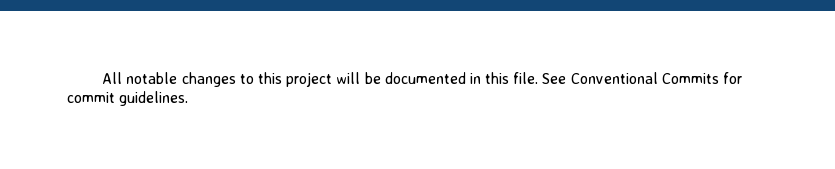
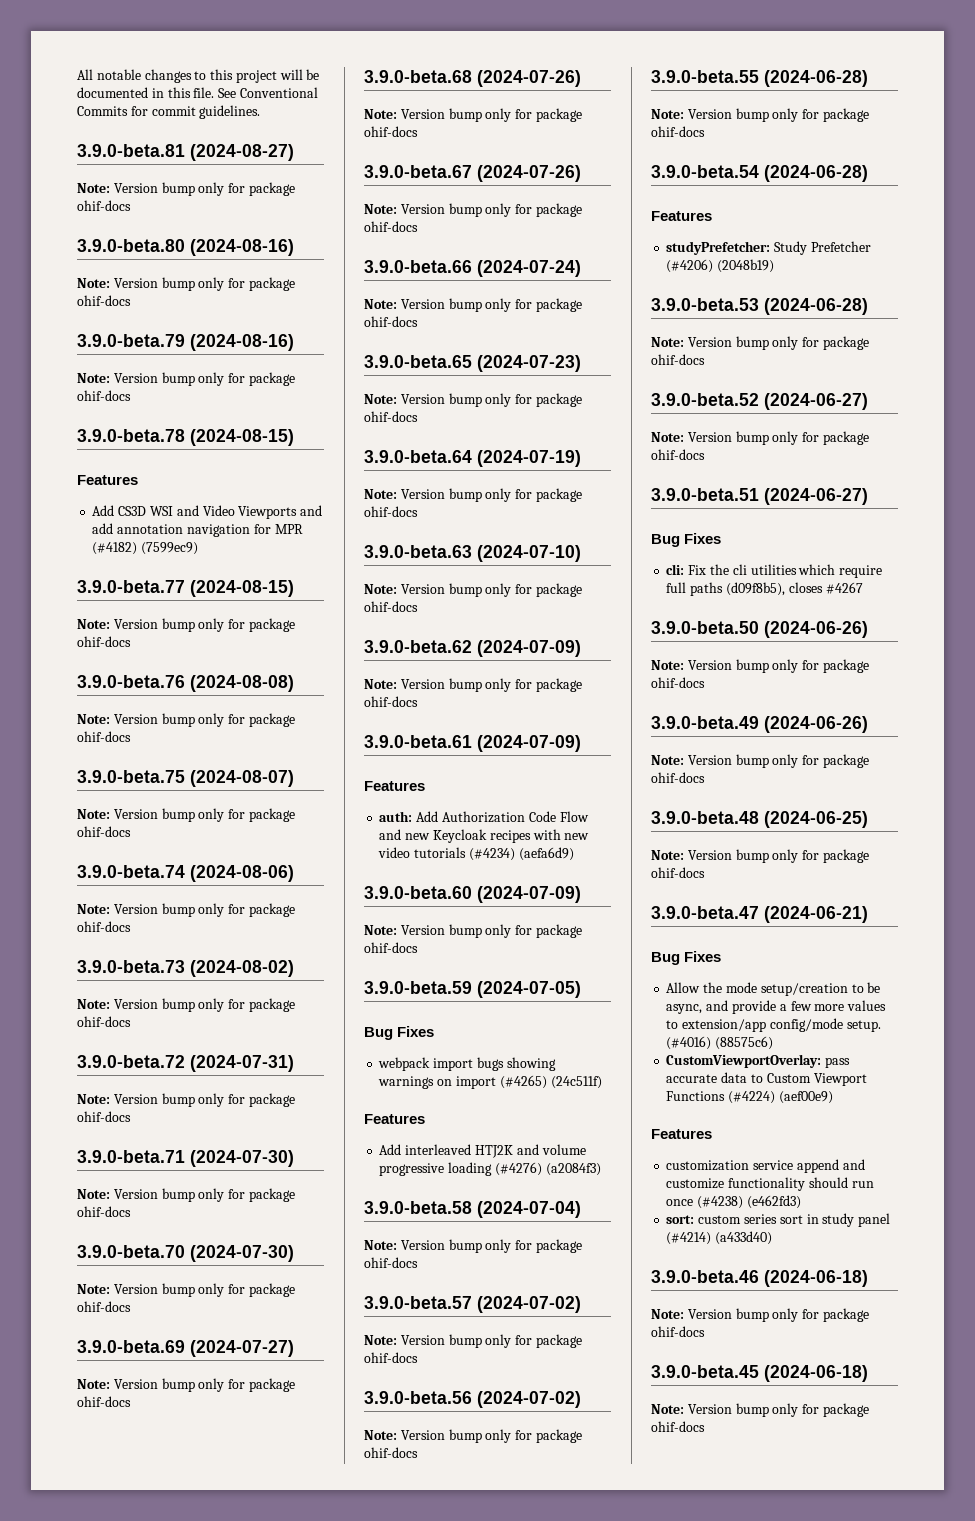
(189, 98) none -> [77,144,294,161] [77,182,295,196] [77,200,131,211] [77,239,294,256] [77,277,295,291] [77,295,131,306] [77,334,294,351] [77,372,295,386] [77,390,131,401] [77,429,294,446] [77,475,138,485] [92,505,323,519] [92,523,303,537] [92,542,199,555] [77,580,294,597] [77,618,295,632] [77,636,131,647] [77,675,294,692] [77,713,295,727] [77,731,131,742] [77,770,294,787] [77,808,295,822] [77,826,131,837] [77,865,294,882] [77,903,295,917] [77,921,131,932] [77,960,294,977] [77,998,295,1012] [77,1016,131,1027] [77,1055,294,1072] [77,1093,295,1107] [77,1111,131,1122] [77,1150,294,1167] [77,1188,295,1202] [77,1206,131,1217] [77,1245,294,1262] [77,1283,295,1297] [77,1301,131,1312] [77,1340,294,1357] [77,1378,295,1392] [77,1396,131,1407] [364,70,581,87] [364,108,582,122] [364,126,418,137] [364,165,581,182] [364,203,582,217] [364,221,418,232] [364,260,581,277] [364,298,582,312] [364,316,418,327] [364,355,581,372] [364,393,582,407] [364,411,418,422] [364,450,581,467] [364,488,582,502] [364,506,418,517] [364,545,581,562] [364,583,582,597] [364,601,418,612] [364,640,581,657] [364,678,582,692] [364,696,418,707] [364,735,581,752] [364,781,425,791] [379,811,589,823] [379,829,590,843] [378,847,574,861] [364,886,581,903] [364,924,582,938] [364,942,418,953] [364,981,581,998] [364,1026,435,1040] [378,1057,556,1071] [378,1075,602,1089] [364,1114,425,1124] [379,1144,586,1158] [379,1162,601,1176] [364,1201,581,1218] [364,1239,582,1253] [364,1257,418,1268] [364,1296,581,1313] [364,1334,582,1348] [364,1352,418,1363] [364,1391,581,1408] [364,1429,582,1443] [364,1447,418,1458] [651,70,868,87] [651,108,869,122] [651,126,705,137] [651,165,868,182] [651,211,712,221] [666,241,871,255] [666,259,775,273] [651,298,868,315] [651,336,869,350] [651,354,705,365] [651,393,868,410] [651,431,869,445] [651,449,705,460] [651,488,868,505] [651,533,722,547] [666,564,883,578] [666,582,863,596] [651,621,868,638] [651,659,869,673] [651,677,705,688] [651,716,868,733] [651,754,869,768] [651,772,705,783] [651,811,868,828] [651,849,869,863] [651,867,705,878] [651,906,868,923] [651,951,722,965] [666,982,881,996] [666,1000,887,1014] [666,1018,881,1032] [666,1036,774,1050] [666,1054,851,1068] [666,1072,867,1086] [666,1091,833,1104] [651,1129,712,1139] [666,1159,865,1173] [666,1177,874,1191] [666,1195,801,1209] [666,1213,891,1227] [666,1231,773,1245] [651,1270,868,1287] [651,1308,869,1322] [651,1326,705,1337] [651,1365,868,1382] [651,1403,869,1417] [651,1421,705,1432] // 3.9.0-beta.81 (2024-08-27) // Note: Version bump only for package ohif-docs // 3.9.0-beta.80 (2024-08-16) // Note: Version bump only for package ohif-docs // 3.9.0-beta.79 (2024-08-16) // Note: Version bump only for package ohif-docs // 3.9.0-beta.78 (2024-08-15) // Features // Add CS3D WSI and Video Viewports and add annotation navigation for MPR (#4182) (7599ec9) // 3.9.0-beta.77 (2024-08-15) // Note: Version bump only for package ohif-docs // 3.9.0-beta.76 (2024-08-08) // Note: Version bump only for package ohif-docs // 3.9.0-beta.75 (2024-08-07) // Note: Version bump only for package ohif-docs // 3.9.0-beta.74 (2024-08-06) // Note: Version bump only for package ohif-docs // 3.9.0-beta.73 (2024-08-02) // Note: Version bump only for package ohif-docs // 3.9.0-beta.72 (2024-07-31) // Note: Version bump only for package ohif-docs // 3.9.0-beta.71 (2024-07-30) // Note: Version bump only for package ohif-docs // 3.9.0-beta.70 (2024-07-30) // Note: Version bump only for package ohif-docs // 3.9.0-beta.69 (2024-07-27) // Note: Version bump only for package ohif-docs // 3.9.0-beta.68 (2024-07-26) // Note: Version bump only for package ohif-docs // 3.9.0-beta.67 (2024-07-26) // Note: Version bump only for package ohif-docs // 3.9.0-beta.66 (2024-07-24) // Note: Version bump only for package ohif-docs // 3.9.0-beta.65 (2024-07-23) // Note: Version bump only for package ohif-docs // 3.9.0-beta.64 (2024-07-19) // Note: Version bump only for package ohif-docs // 3.9.0-beta.63 (2024-07-10) // Note: Version bump only for package ohif-docs // 3.9.0-beta.62 (2024-07-09) // Note: Version bump only for package ohif-docs // 3.9.0-beta.61 (2024-07-09) // Features // auth: Add Authorization Code Flow and new Keycloak recipes with new video tutorials (#4234) (aefa6d9) // 3.9.0-beta.60 (2024-07-09) // Note: Version bump only for package ohif-docs // 3.9.0-beta.59 (2024-07-05) // Bug Fixes // webpack import bugs showing warnings on import (#4265) (24c511f) // Features // Add interleaved HTJ2K and volume progressive loading (#4276) (a2084f3) // 3.9.0-beta.58 (2024-07-04) // Note: Version bump only for package ohif-docs // 3.9.0-beta.57 (2024-07-02) // Note: Version bump only for package ohif-docs // 3.9.0-beta.56 (2024-07-02) // Note: Version bump only for package ohif-docs // 3.9.0-beta.55 (2024-06-28) // Note: Version bump only for package ohif-docs // 3.9.0-beta.54 (2024-06-28) // Features // studyPrefetcher: Study Prefetcher (#4206) (2048b19) // 3.9.0-beta.53 (2024-06-28) // Note: Version bump only for package ohif-docs // 3.9.0-beta.52 (2024-06-27) // Note: Version bump only for package ohif-docs // 3.9.0-beta.51 (2024-06-27) // Bug Fixes // cli: Fix the cli utilities which require full paths (d09f8b5), closes #4267 // 3.9.0-beta.50 (2024-06-26) // Note: Version bump only for package ohif-docs // 3.9.0-beta.49 (2024-06-26) // Note: Version bump only for package ohif-docs // 3.9.0-beta.48 (2024-06-25) // Note: Version bump only for package ohif-docs // 3.9.0-beta.47 (2024-06-21) // Bug Fixes // Allow the mode setup/creation to be async, and provide a few more values to extension/app config/mode setup. (#4016) (88575c6) // CustomViewportOverlay: pass accurate data to Custom Viewport Functions (#4224) (aef00e9) // Features // customization service append and customize functionality should run once (#4238) (e462fd3) // sort: custom series sort in study panel (#4214) (a433d40) // 3.9.0-beta.46 (2024-06-18) // Note: Version bump only for package ohif-docs // 3.9.0-beta.45 (2024-06-18) // Note: Version bump only for package ohif-docs

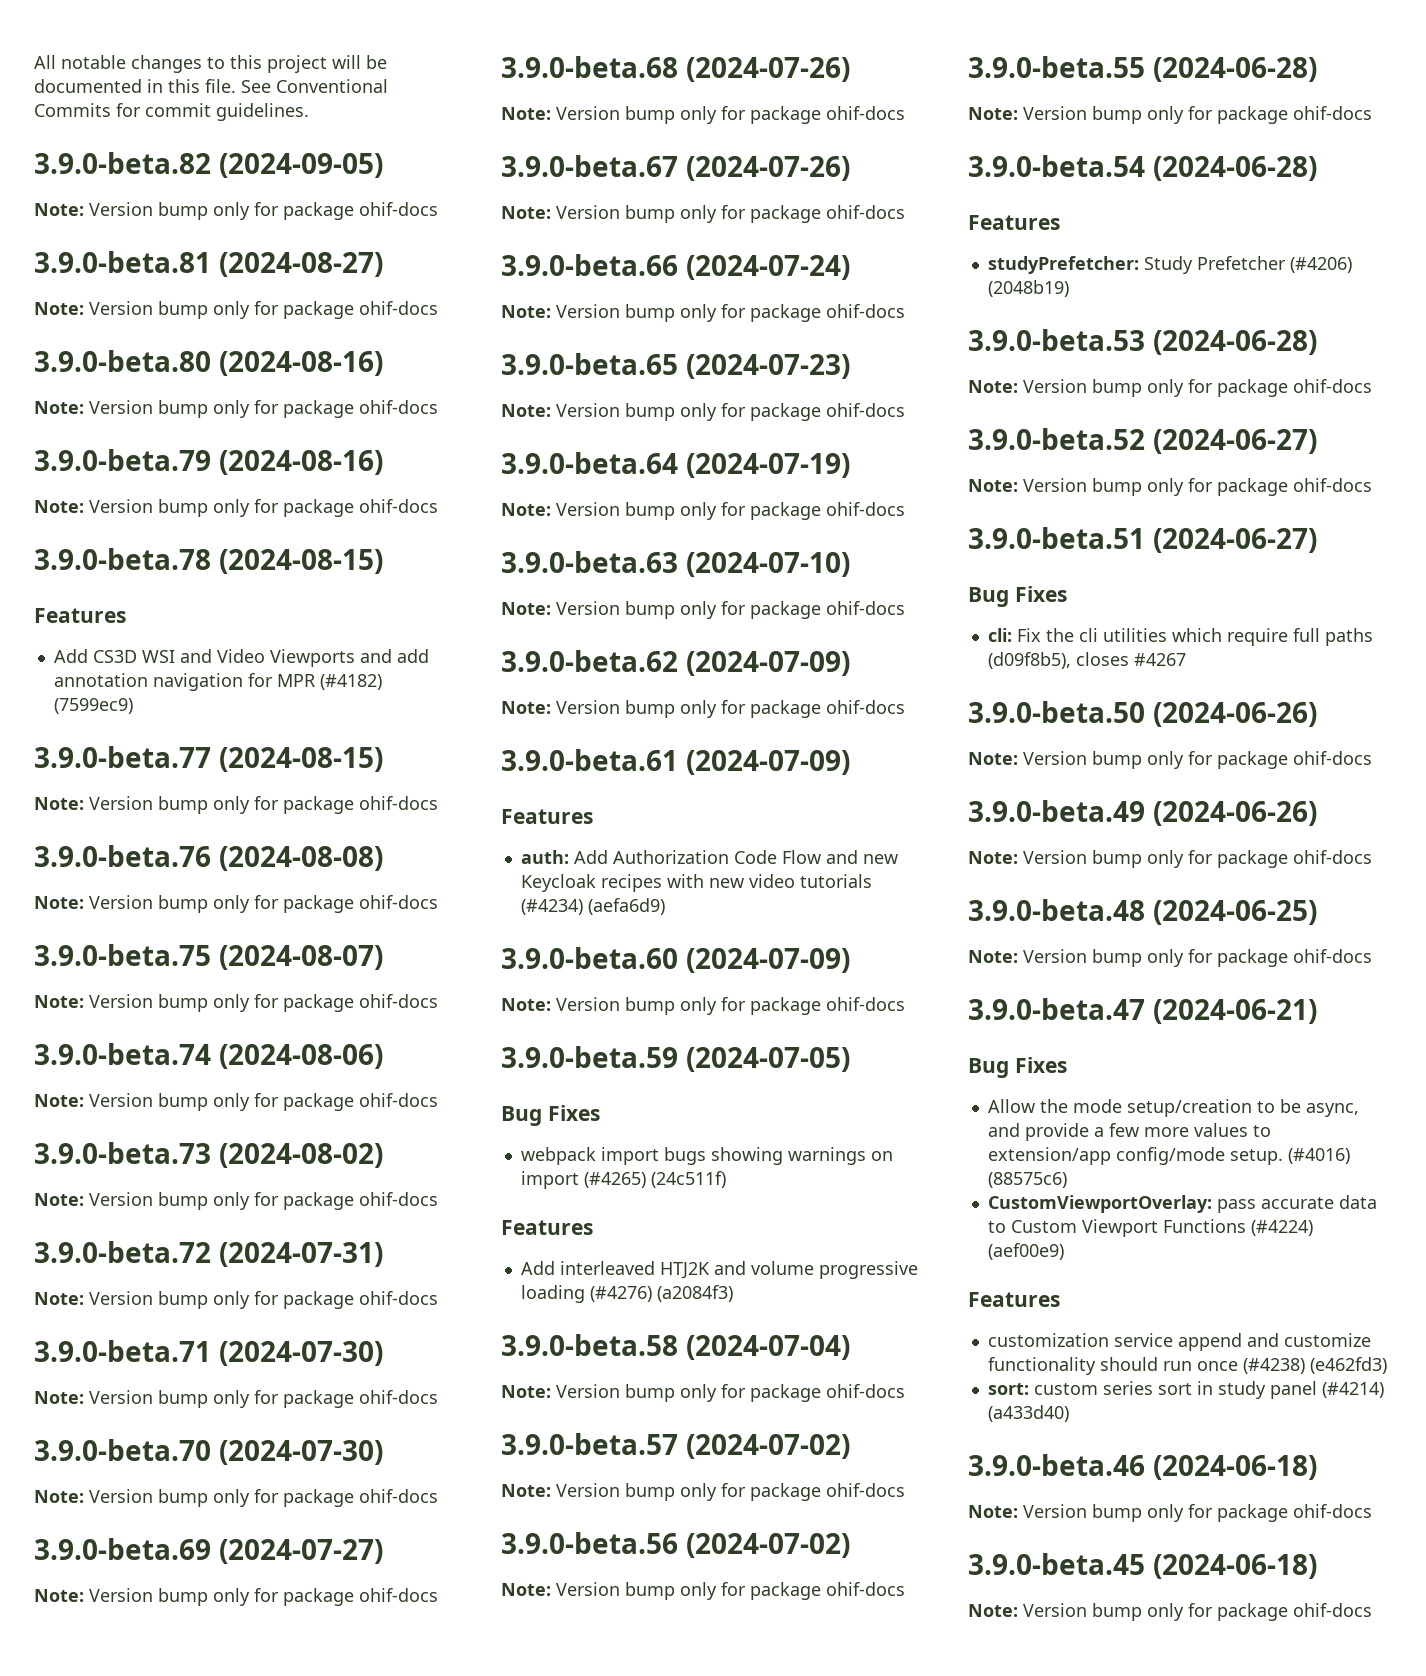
(261, 112) none -> [34,152,383,178] [34,202,438,220] // 3.9.0-beta.82 (2024-09-05) // Note: Version bump only for package ohif-docs

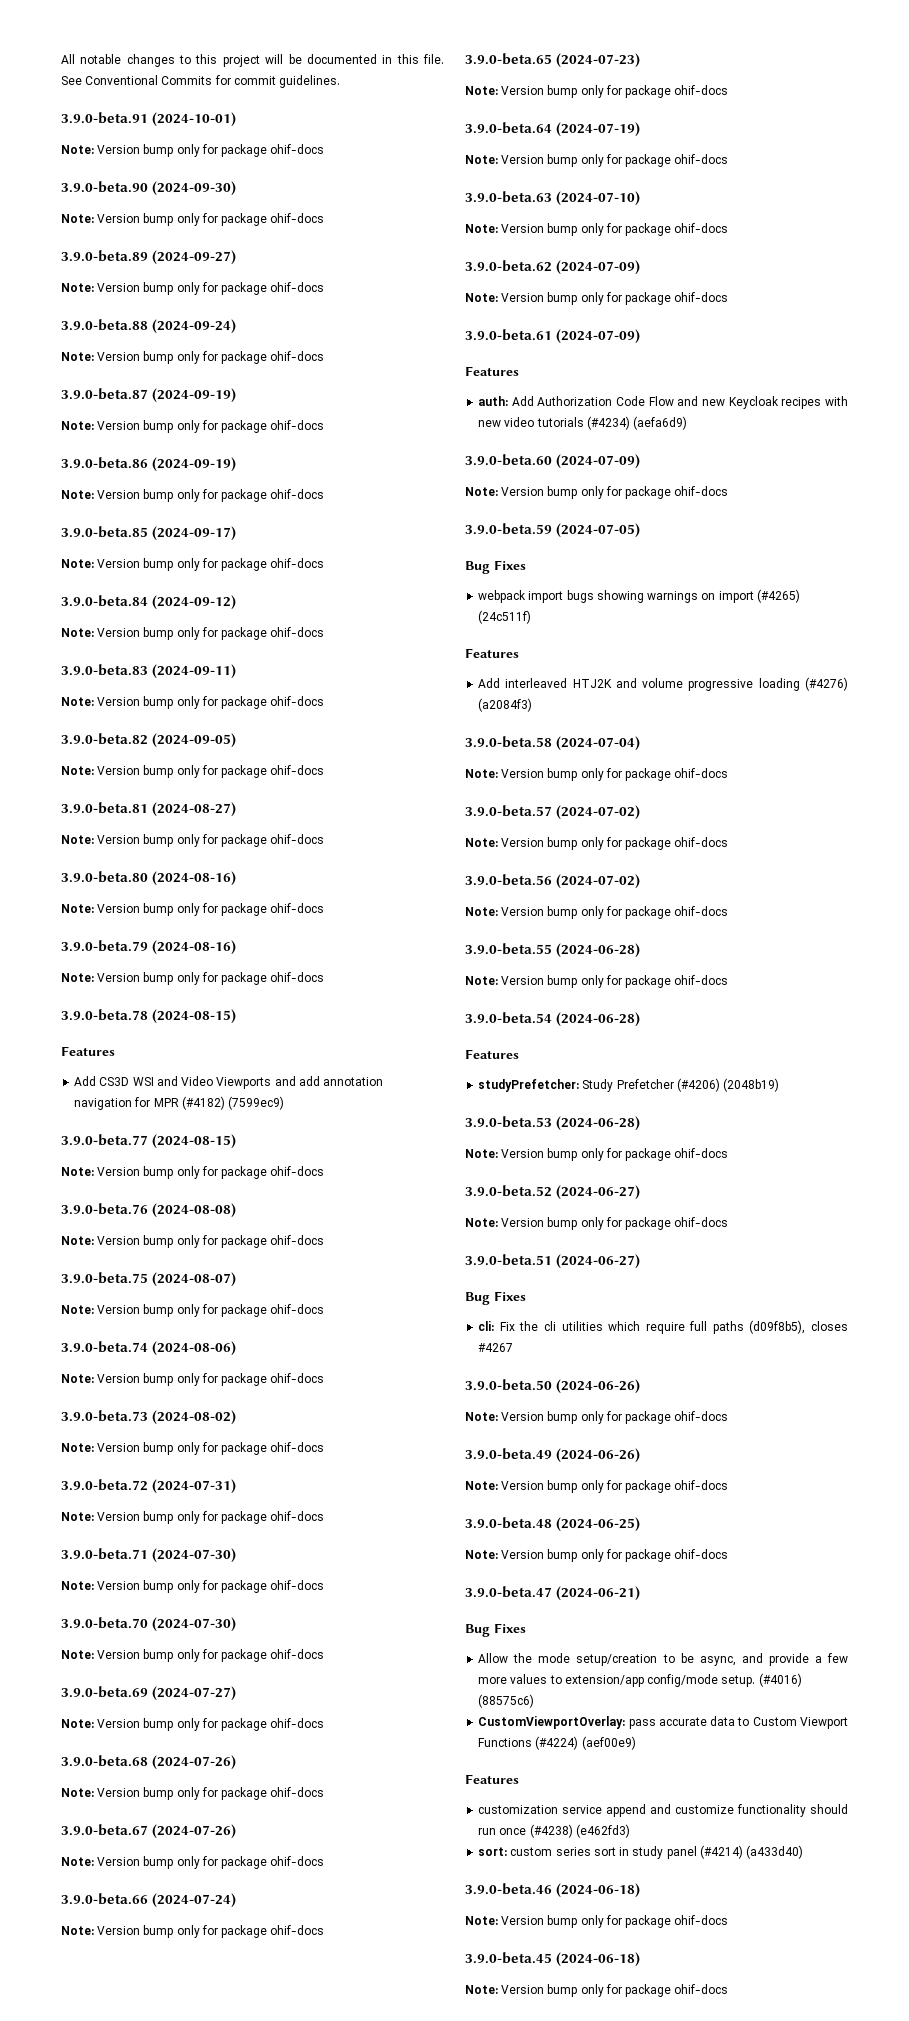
(309, 112) none -> [61,112,237,127] [61,144,325,157] [61,181,237,196] [61,213,325,226] [61,250,237,265] [61,282,325,295] [61,319,237,334] [61,351,325,364] [61,388,237,403] [61,420,325,433] [61,457,237,472] [61,489,325,502] [61,526,237,541] [61,558,325,571] [61,595,237,610] [61,627,325,640] [61,664,237,679] [61,696,325,709] // 3.9.0-beta.91 (2024-10-01) // Note: Version bump only for package ohif-docs // 3.9.0-beta.90 (2024-09-30) // Note: Version bump only for package ohif-docs // 3.9.0-beta.89 (2024-09-27) // Note: Version bump only for package ohif-docs // 3.9.0-beta.88 (2024-09-24) // Note: Version bump only for package ohif-docs // 3.9.0-beta.87 (2024-09-19) // Note: Version bump only for package ohif-docs // 3.9.0-beta.86 (2024-09-19) // Note: Version bump only for package ohif-docs // 3.9.0-beta.85 (2024-09-17) // Note: Version bump only for package ohif-docs // 3.9.0-beta.84 (2024-09-12) // Note: Version bump only for package ohif-docs // 3.9.0-beta.83 (2024-09-11) // Note: Version bump only for package ohif-docs

